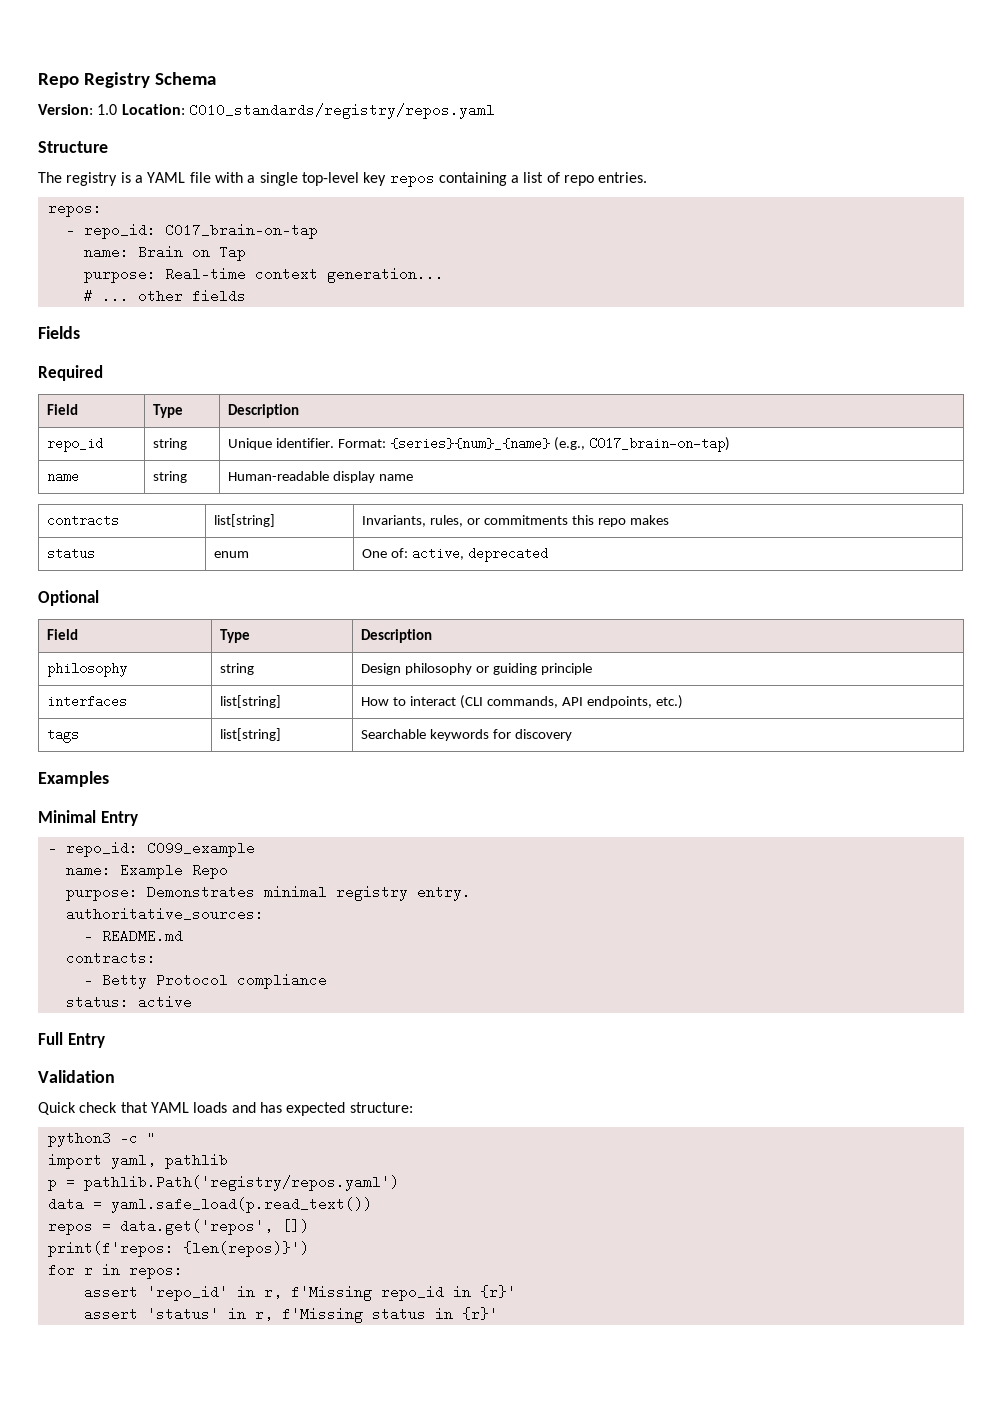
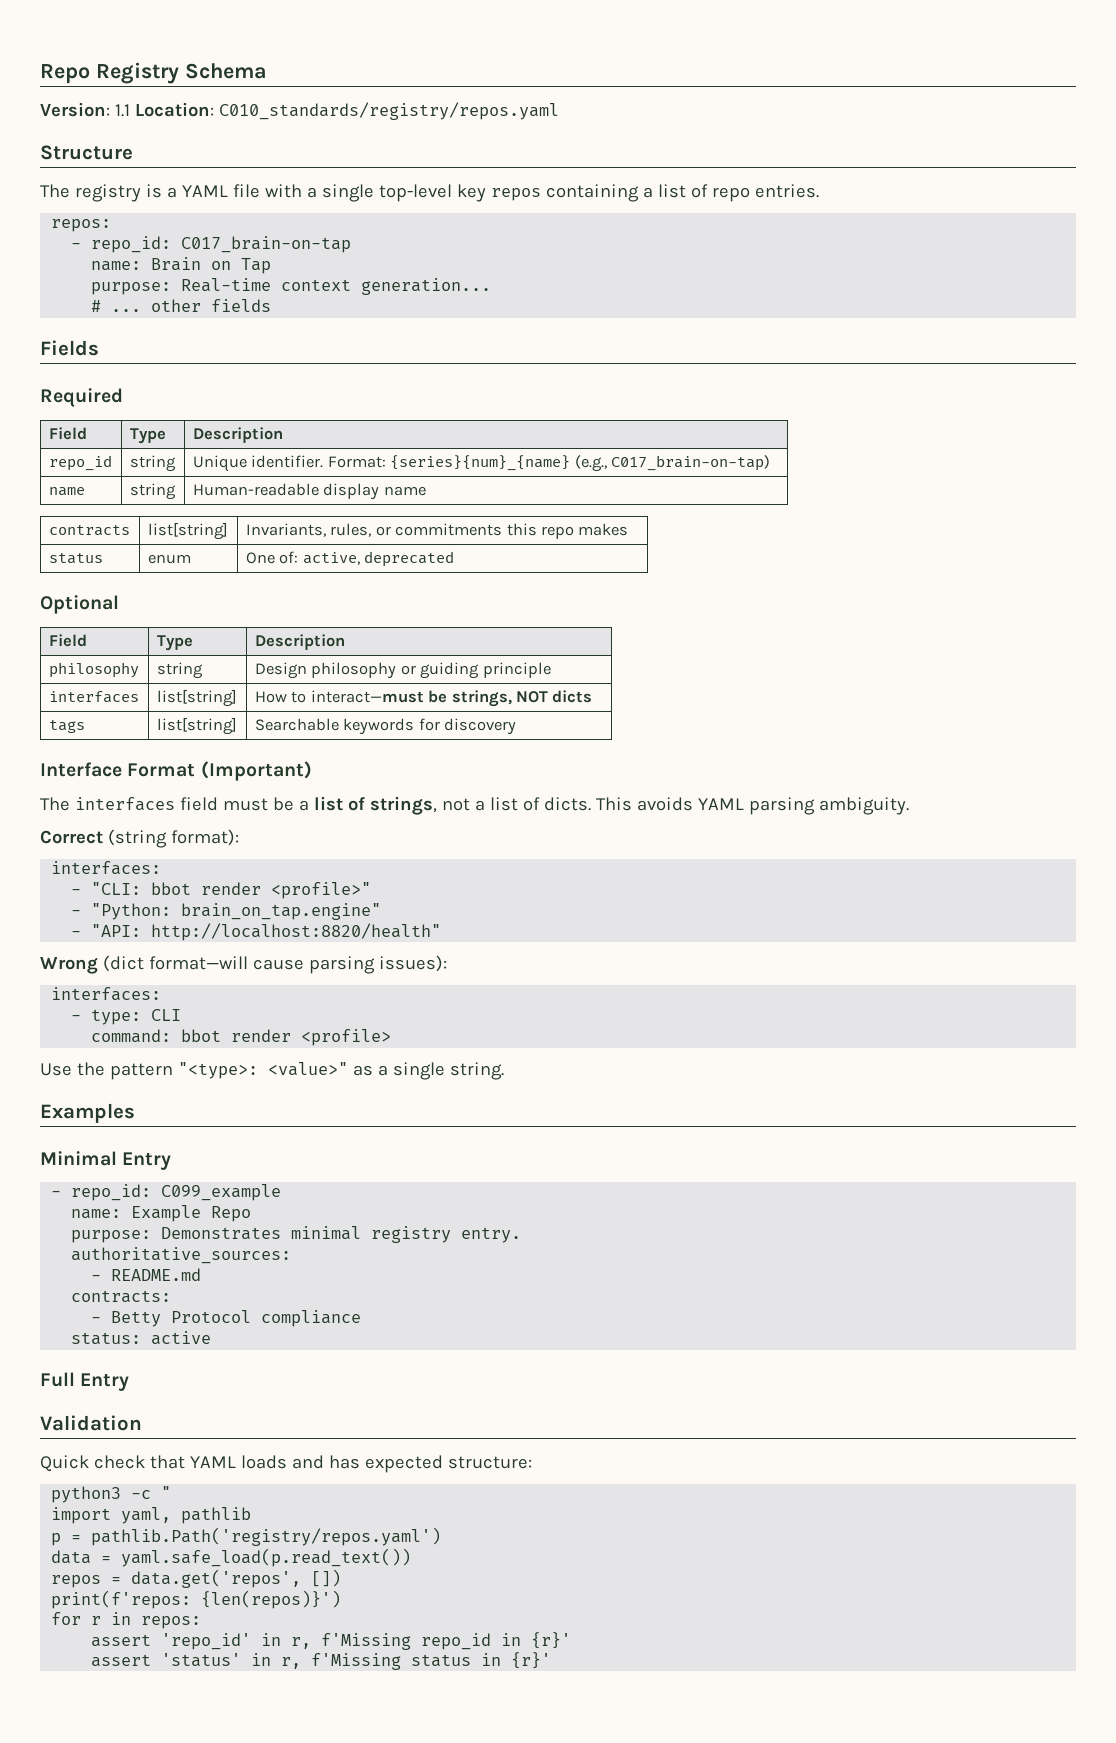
[97,104,118,115] 1.0 -> [114,104,130,117] 1.1
[410,695,683,709] interact (CLI commands, API endpoints, etc.) -> [310,690,593,707] interact—must be strings, NOT dicts
(573, 735) none -> [40,761,312,781] [40,796,909,815] [40,829,239,848] [51,861,162,875] [71,882,372,899] [71,903,382,920] [71,923,442,941] [40,955,447,974] [51,987,162,1001] [71,1009,182,1025] [91,1029,392,1046] [40,1062,504,1080] // Interface Format (Important) // The interfaces field must be a list of strings, not a list of dicts. This avoids YAML parsing ambiguity. // Correct (string format): // interfaces: // - "CLI: bbot render <profile>" // - "Python: brain_on_tap.engine" // - "API: http://localhost:8820/health" // Wrong (dict format—will cause parsing issues): // interfaces: // - type: CLI // command: bbot render <profile> // Use the pattern "<type>: <value>" as a single string.

